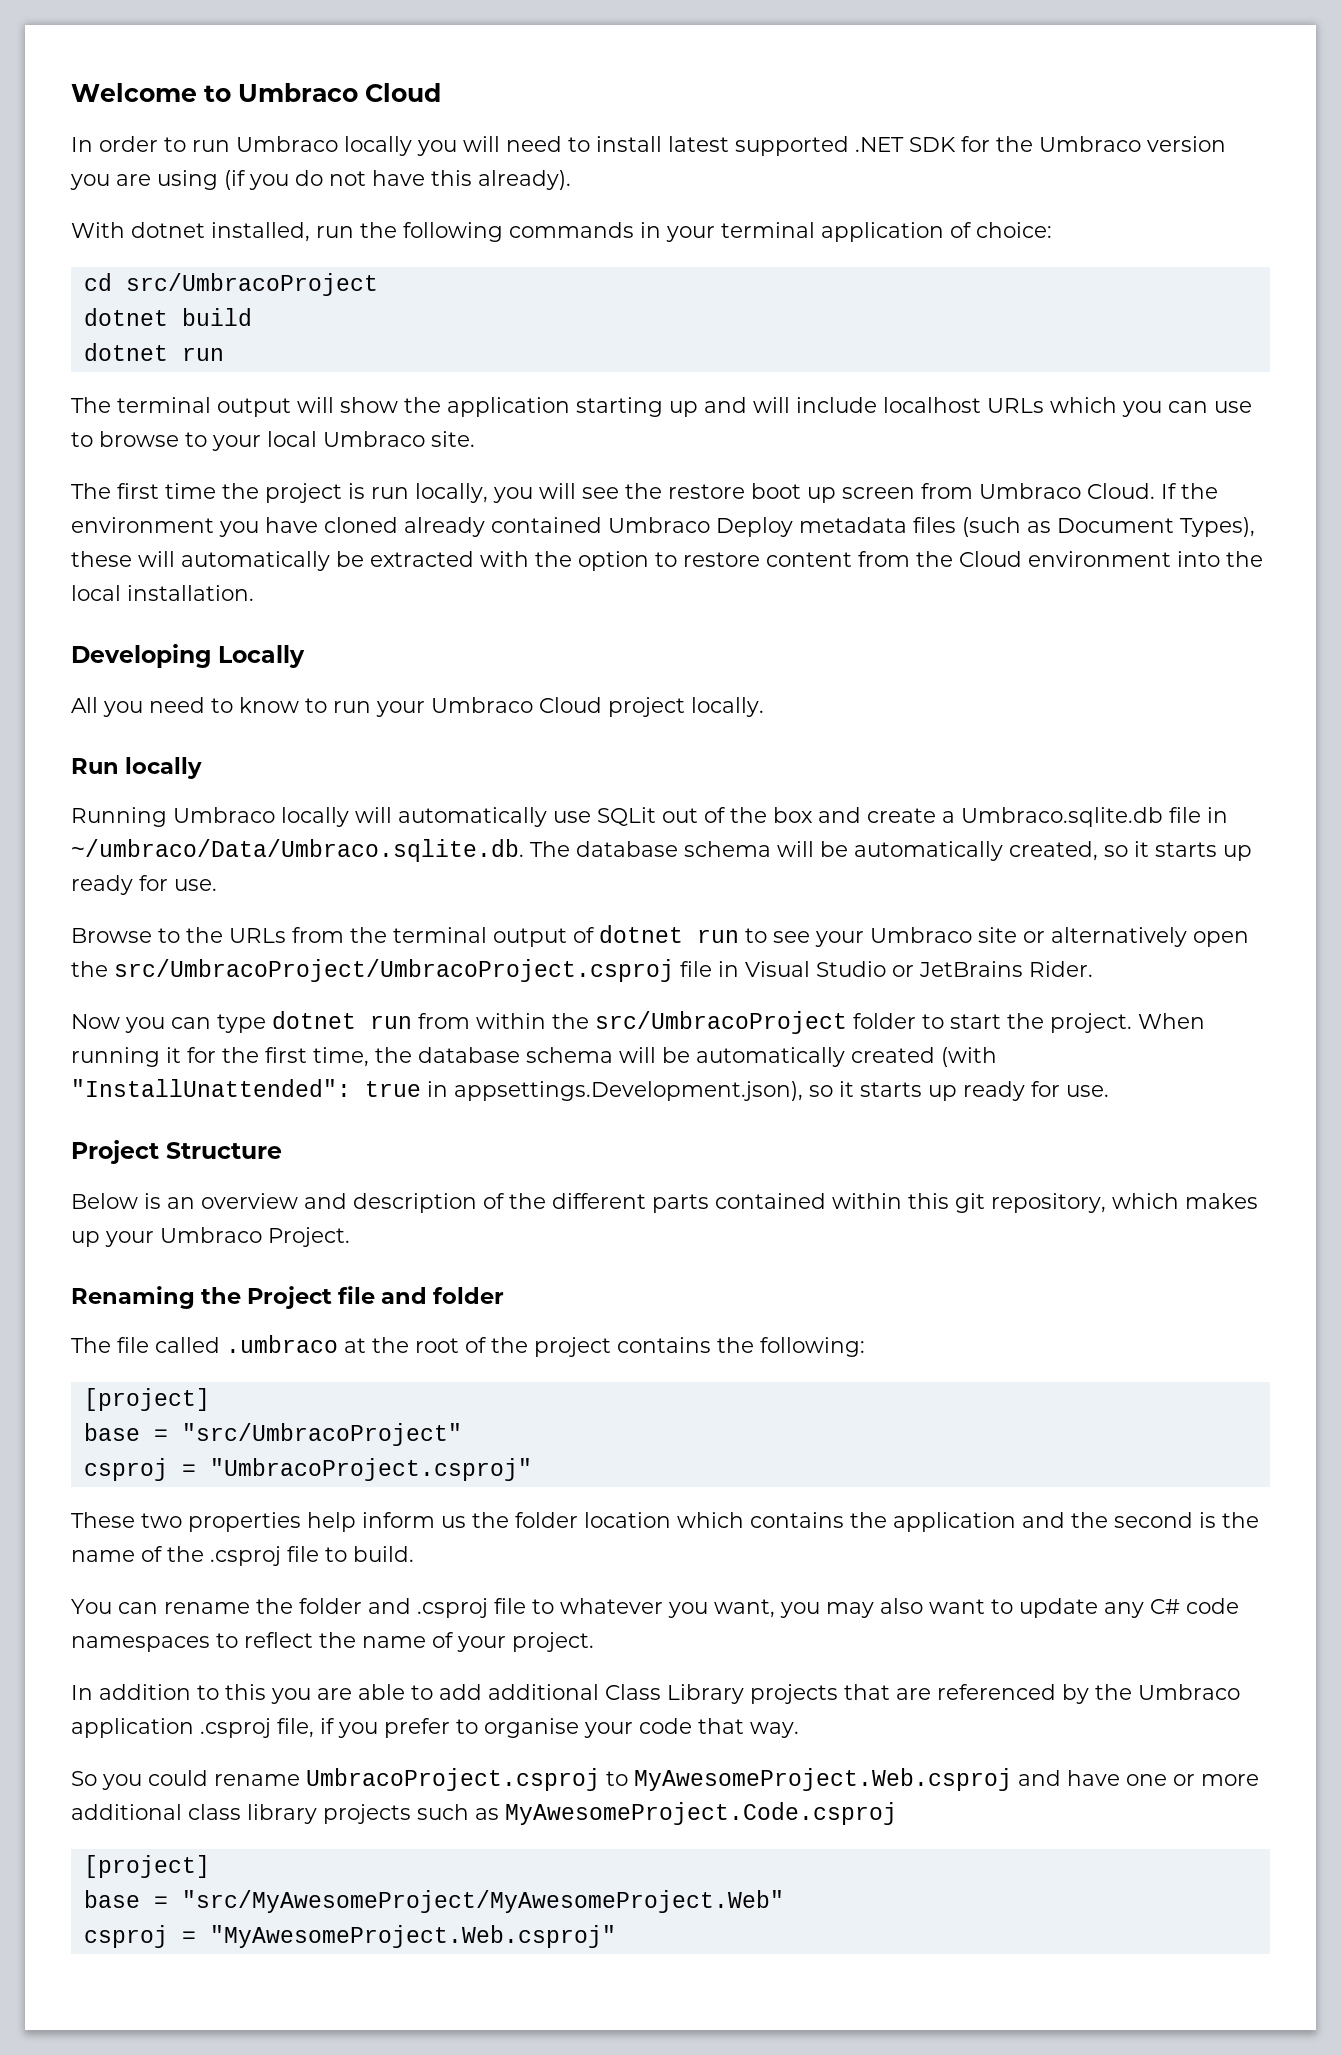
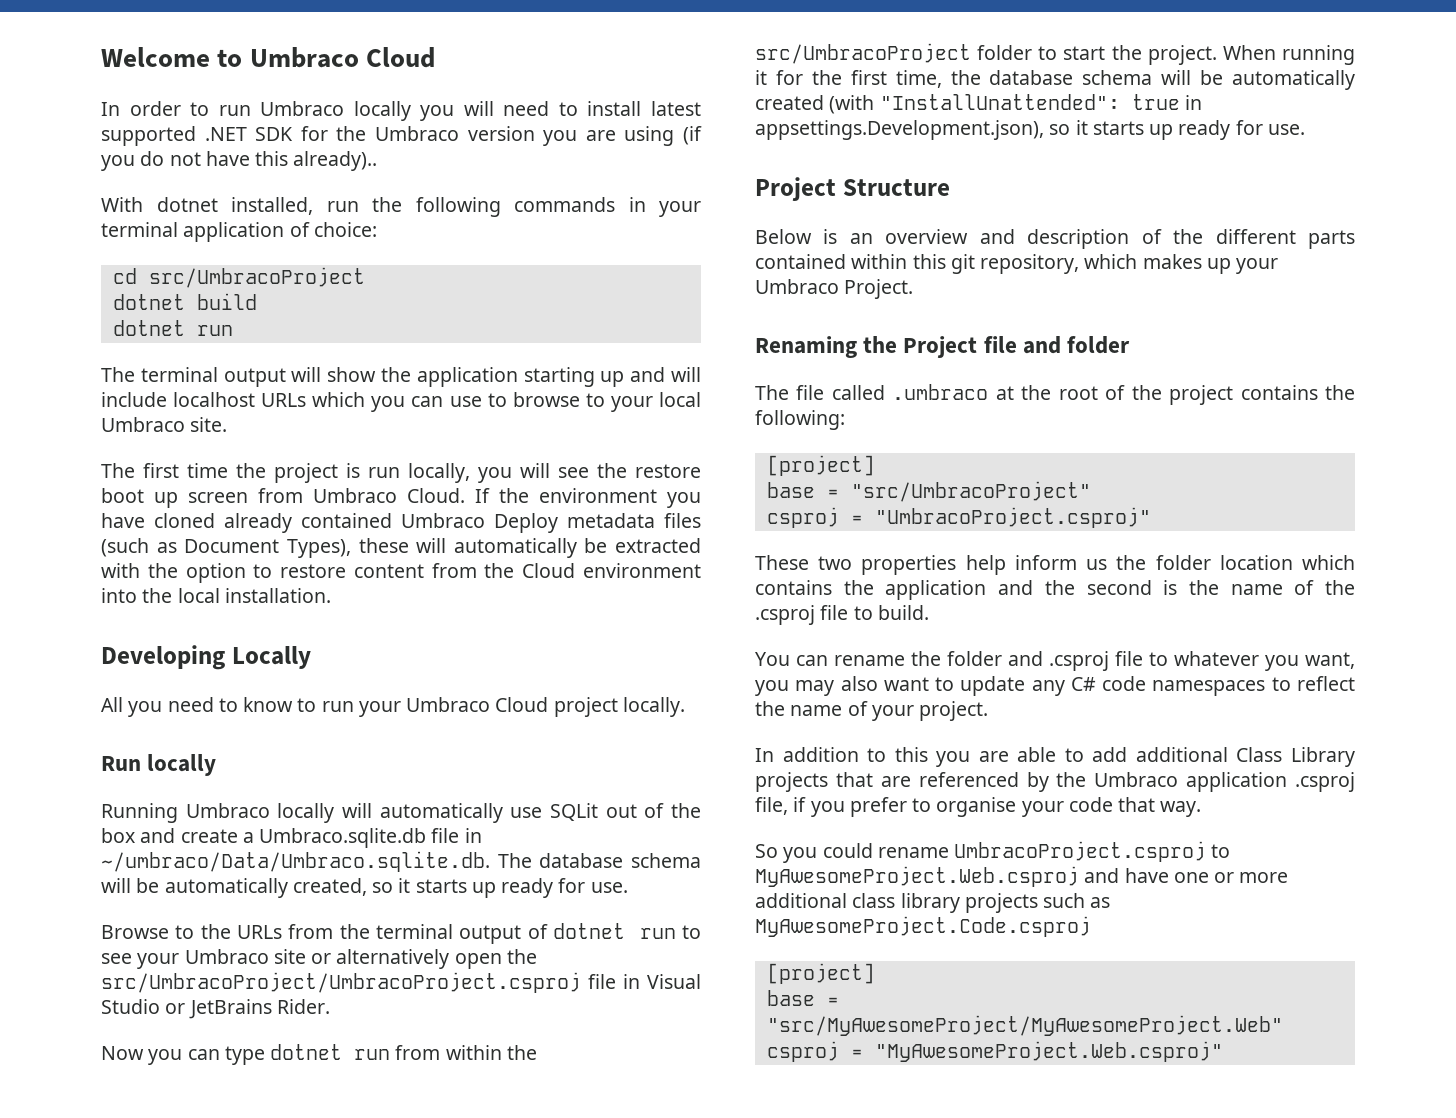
[478,170,571,190] already). -> [293,151,378,171] already)..

